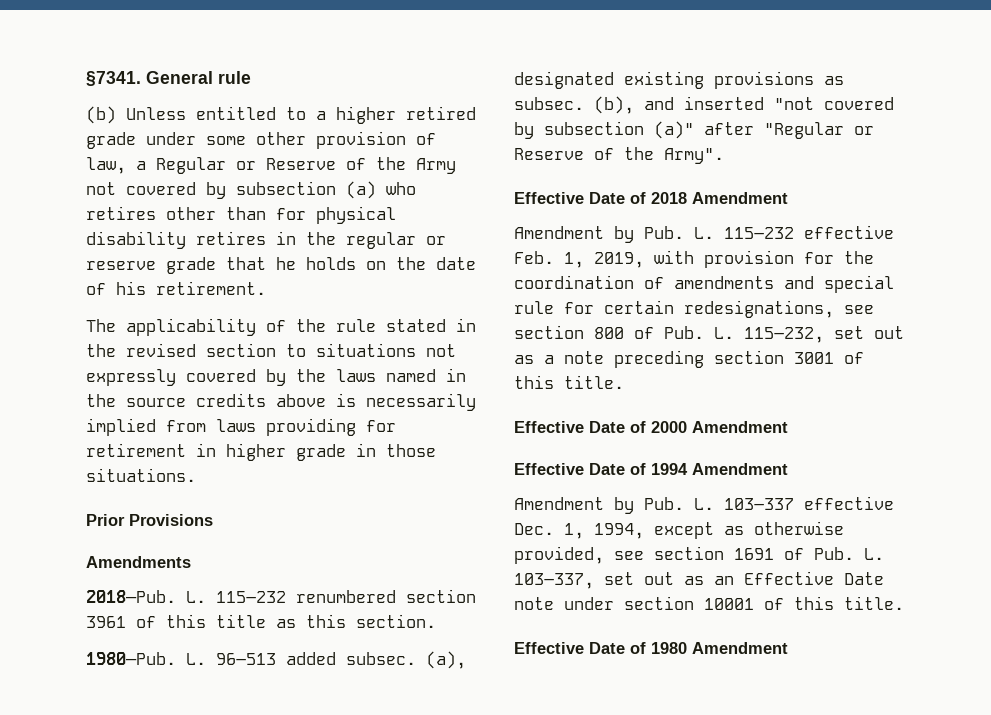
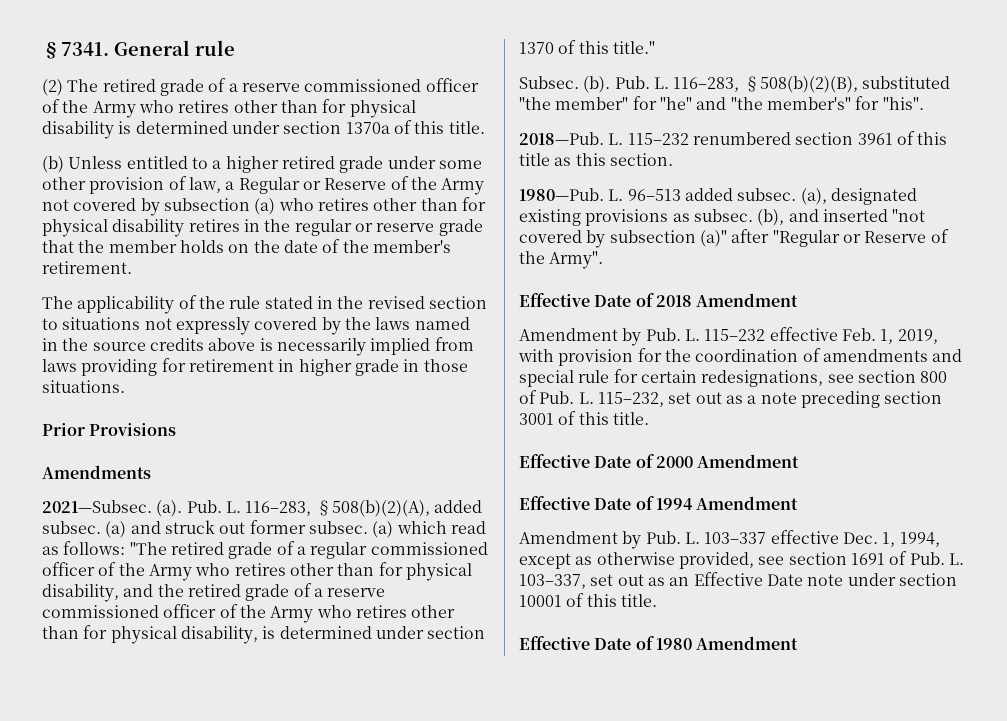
(251, 77) none -> [42,78,479,96] [42,99,416,118] [42,120,485,139] // (2) The retired grade of a reserve commissioned officer of the Army who retires other than for physical disability is determined under section 1370a of this title.
[276,257,296,270] he -> [78,240,177,253] the member
[116,281,146,295] his -> [342,240,451,253] the member's
(191, 562) none -> [42,500,482,517] [42,520,486,538] [42,541,488,559] [42,562,472,581] [42,583,386,602] [42,604,456,623] [42,625,486,644] [519,40,655,54] [519,76,950,93] [519,96,924,110] // 2021—Subsec. (a). Pub. L. 116–283, §508(b)(2)(A), added subsec. (a) and struck out former subsec. (a) which read as follows: "The retired grade of a regular commissioned officer of the Army who retires other than for physical disability, and the retired grade of a reserve commissioned officer of the Army who retires other than for physical disability, is determined under section 1370 of this title." // Subsec. (b). Pub. L. 116–283, §508(b)(2)(B), substituted "the member" for "he" and "the member's" for "his".

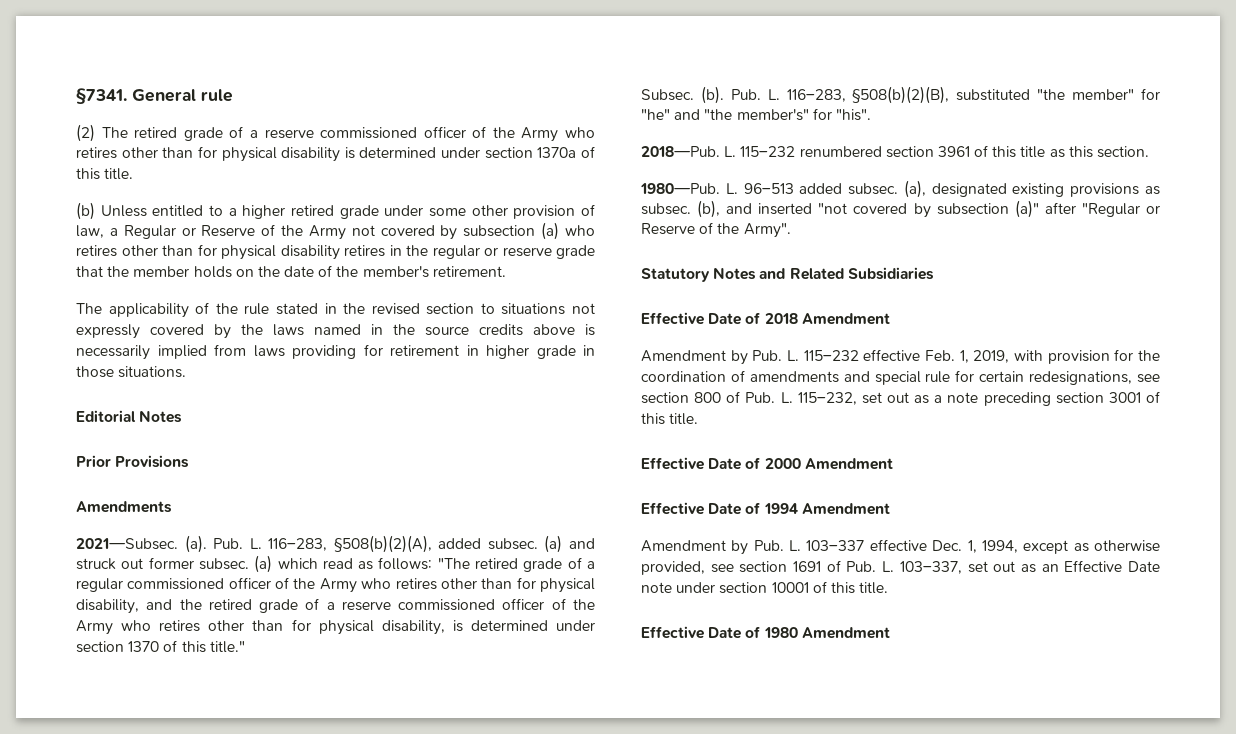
(125, 386) none -> [76,410,183,423] // Editorial Notes
(604, 260) none -> [641,267,934,282] // Statutory Notes and Related Subsidiaries

